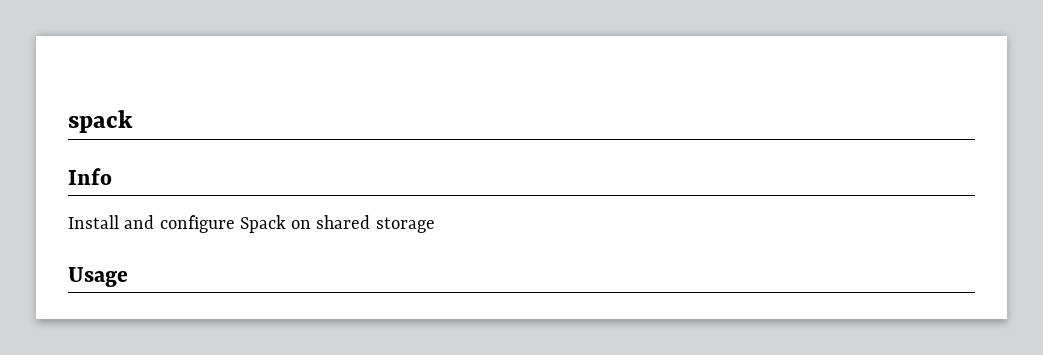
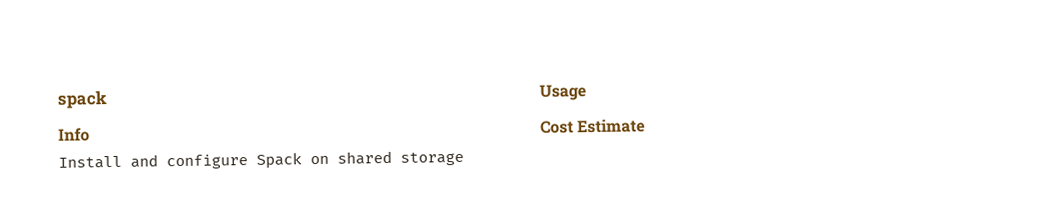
(128, 277) none -> [540,118,646,134] // Cost Estimate

